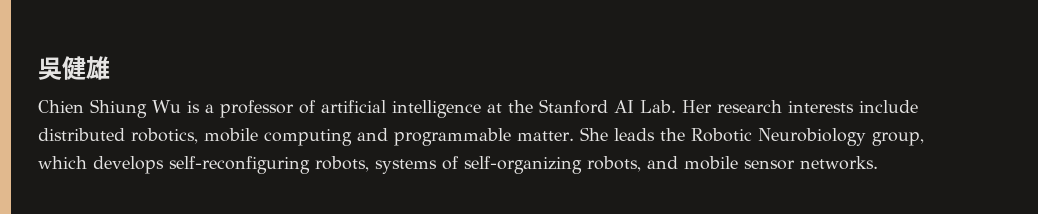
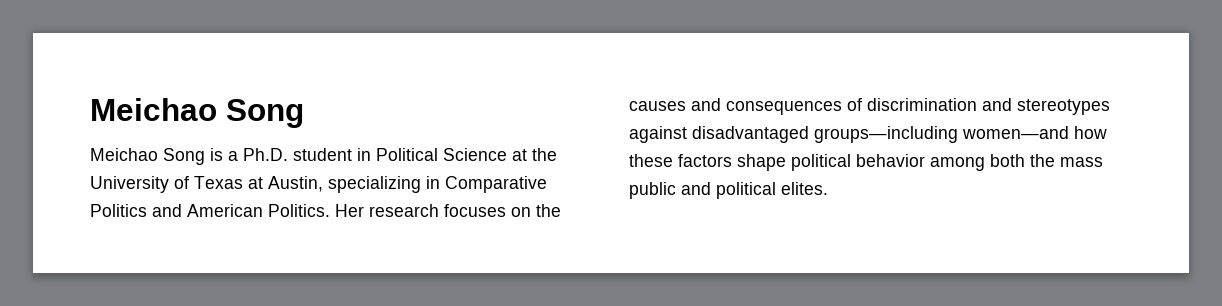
[38,56,110,80] [38,99,918,118] [38,127,924,146] [38,156,878,174] 吳健雄 // Chien Shiung Wu is a professor of artificial intelligence at the Stanford AI Lab. Her research interests include distributed robotics, mobile computing and programmable matter. She leads the Robotic Neurobiology group, which develops self-reconfiguring robots, systems of self-organizing robots, and mobile sensor networks. -> [90,98,304,128] [90,148,557,165] [90,176,547,193] [90,204,561,217] [629,98,1110,115] [629,126,1107,143] [629,154,1103,171] [629,182,828,199] Meichao Song // Meichao Song is a Ph.D. student in Political Science at the University of Texas at Austin, specializing in Comparative Politics and American Politics. Her research focuses on the causes and consequences of discrimination and stereotypes against disadvantaged groups—including women—and how these factors shape political behavior among both the mass public and political elites.

